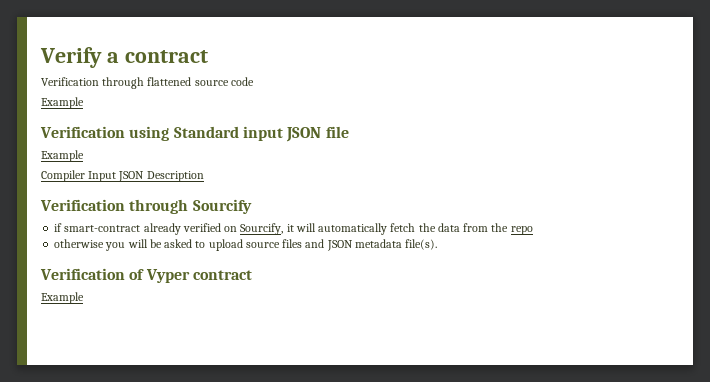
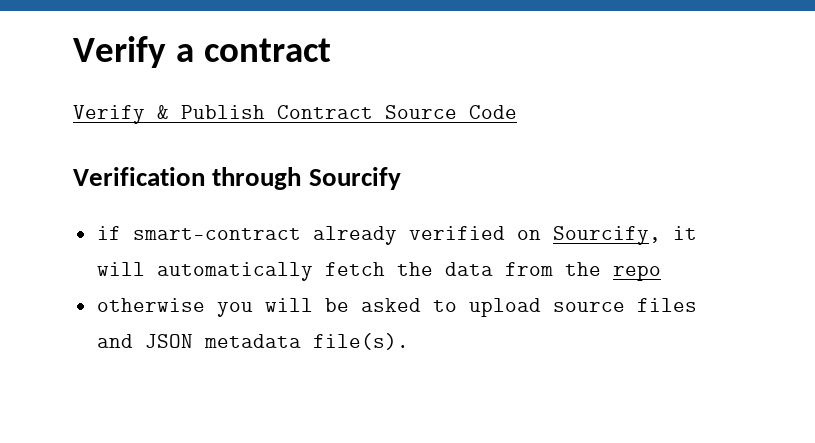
[41,77,254,89] [41,97,84,109] [40,126,349,142] [41,150,84,162] [41,170,204,182] Verification through flattened source code // Example // Verification using Standard input JSON file // Example // Compiler Input JSON Description -> [73,105,517,124] Verify & Publish Contract Source Code
[40,268,252,283] [41,292,84,304] // Verification of Vyper contract // Example -> (409, 341) none

